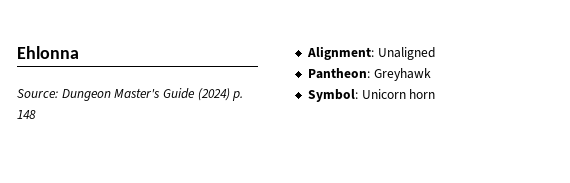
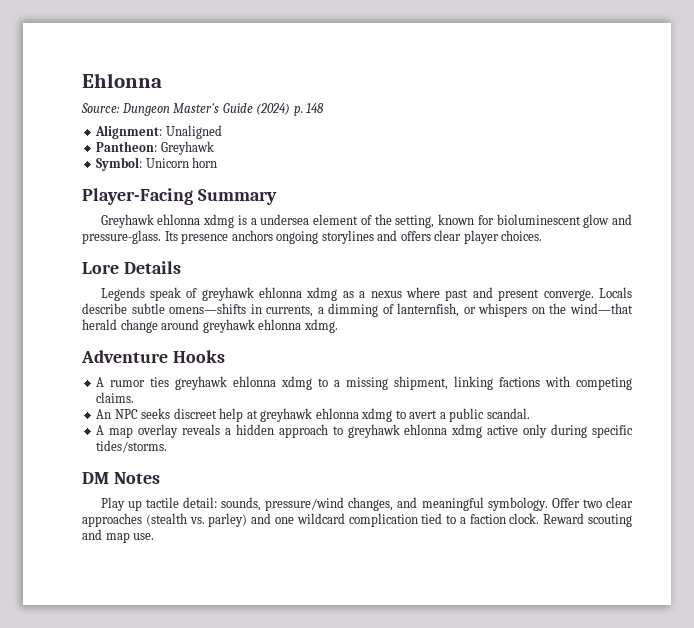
(436, 94) none -> [82,188,277,205] [100,214,633,228] [82,230,543,244] [82,261,181,274] [100,287,632,301] [82,303,634,317] [82,319,338,333] [81,350,225,363] [96,376,632,390] [96,392,135,403] [96,408,530,422] [96,424,633,438] [96,440,168,453] [82,472,160,484] [100,497,634,511] [82,513,632,527] [82,529,155,543] // Player-Facing Summary // Greyhawk ehlonna xdmg is a undersea element of the setting, known for bioluminescent glow and pressure-glass. Its presence anchors ongoing storylines and offers clear player choices. // Lore Details // Legends speak of greyhawk ehlonna xdmg as a nexus where past and present converge. Locals describe subtle omens—shifts in currents, a dimming of lanternfish, or whispers on the wind—that herald change around greyhawk ehlonna xdmg. // Adventure Hooks // A rumor ties greyhawk ehlonna xdmg to a missing shipment, linking factions with competing claims. // An NPC seeks discreet help at greyhawk ehlonna xdmg to avert a public scandal. // A map overlay reveals a hidden approach to greyhawk ehlonna xdmg active only during specific tides/storms. // DM Notes // Play up tactile detail: sounds, pressure/wind changes, and meaningful symbology. Offer two clear approaches (stealth vs. parley) and one wildcard complication tied to a faction clock. Reward scouting and map use.

